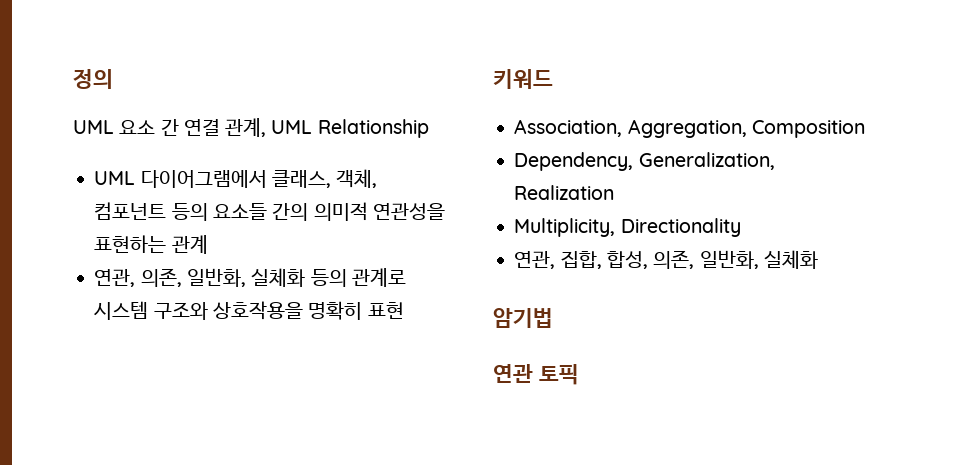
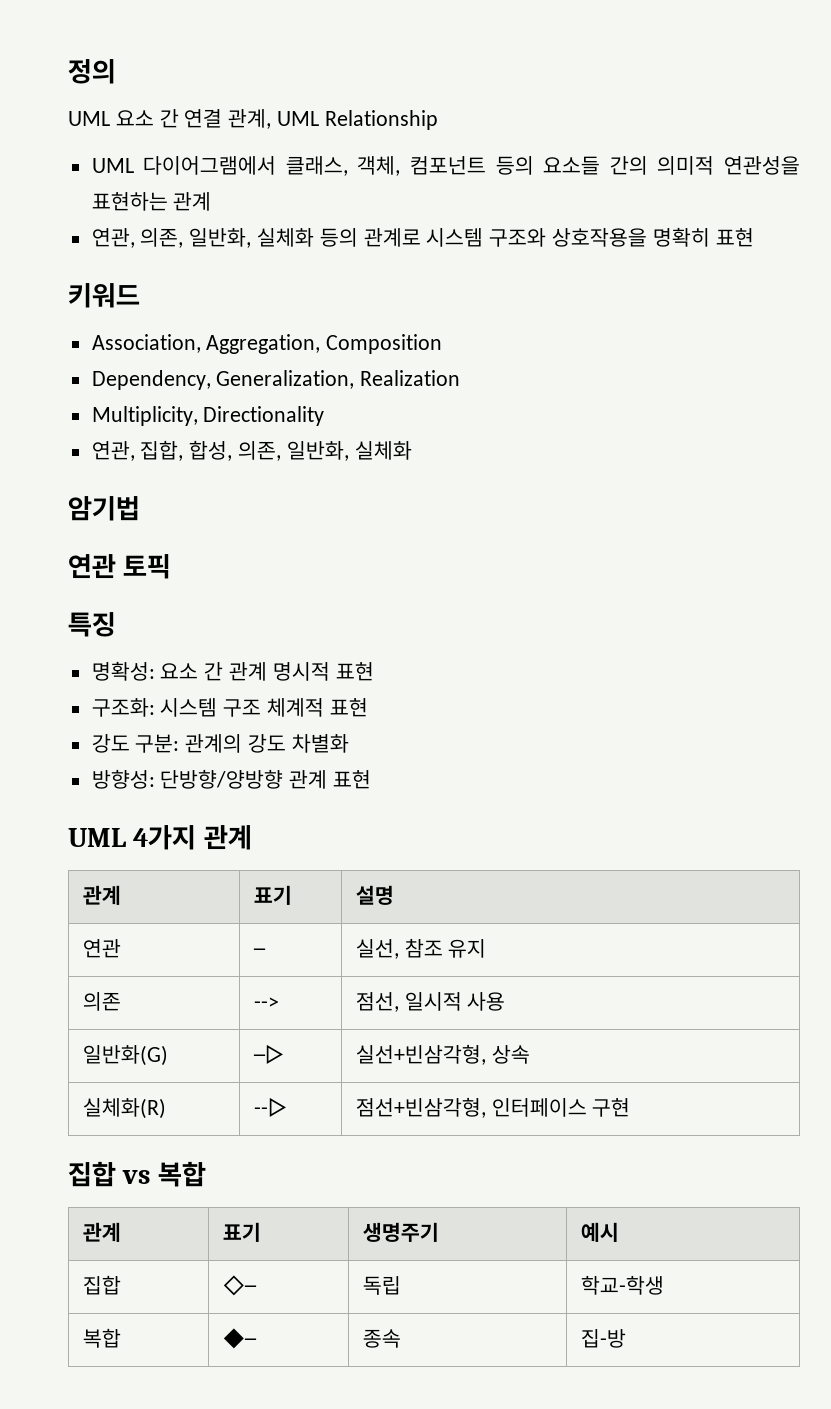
(579, 374) none -> [68,612,116,637] [91,661,374,681] [91,698,368,717] [91,734,349,753] [91,769,372,789] [68,825,252,850] [82,885,121,905] [253,885,292,905] [355,885,394,905] [82,939,121,958] [252,948,266,956] [355,938,487,959] [82,992,121,1011] [253,997,279,1009] [355,992,506,1012] [82,1045,168,1066] [252,1044,284,1064] [355,1044,530,1065] [82,1098,166,1119] [253,1097,287,1117] [355,1097,631,1118] [68,1161,206,1187] [82,1222,121,1242] [222,1222,261,1242] [362,1222,439,1242] [580,1222,619,1242] [82,1275,121,1295] [222,1275,257,1296] [362,1276,401,1295] [580,1275,664,1295] [82,1328,121,1348] [222,1328,257,1349] [362,1329,401,1348] [580,1329,626,1348] // 특징 // 명확성: 요소 간 관계 명시적 표현 // 구조화: 시스템 구조 체계적 표현 // 강도 구분: 관계의 강도 차별화 // 방향성: 단방향/양방향 관계 표현 // UML 4가지 관계 // 관계 | 표기 | 설명 // 연관 | ─ | 실선, 참조 유지 // 의존 | --> | 점선, 일시적 사용 // 일반화(G) | ─▷ | 실선+빈삼각형, 상속 // 실체화(R) | --▷ | 점선+빈삼각형, 인터페이스 구현 // 집합 vs 복합 // 관계 | 표기 | 생명주기 | 예시 // 집합 | ◇─ | 독립 | 학교-학생 // 복합 | ◆─ | 종속 | 집-방

